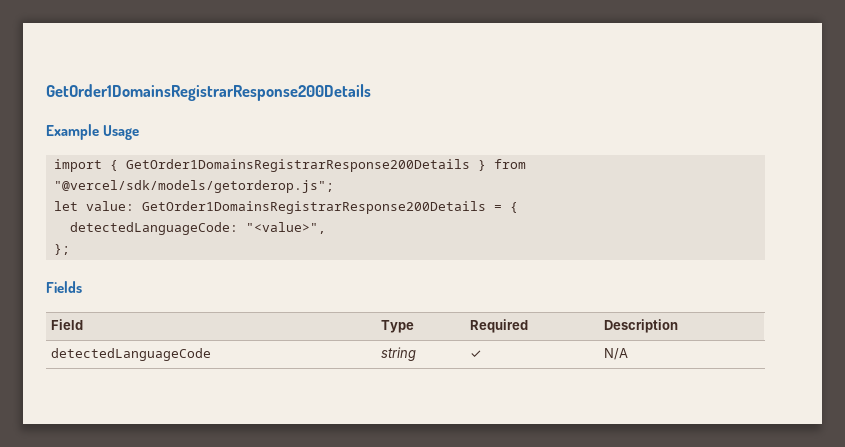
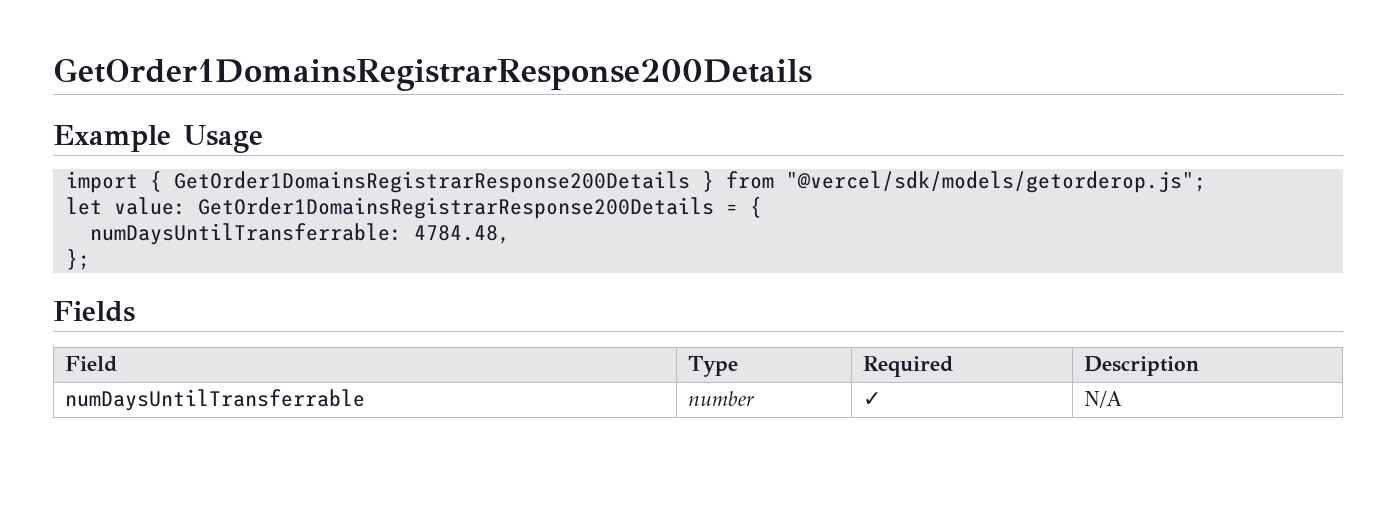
[69,222,326,235] detectedLanguageCode: "<value>", -> [89,223,510,245] numDaysUntilTransferrable: 4784.48,
[51,348,212,361] [381,347,417,361] detectedLanguageCode | string -> [65,389,366,411] [688,391,755,406] numDaysUntilTransferrable | number

